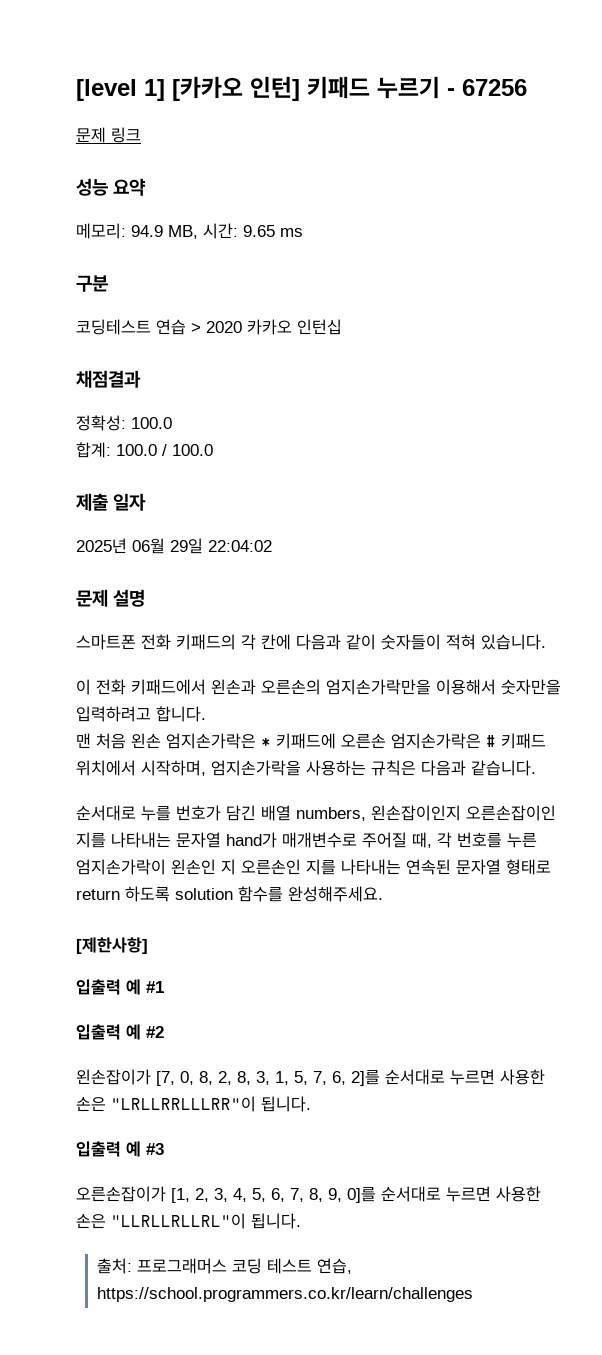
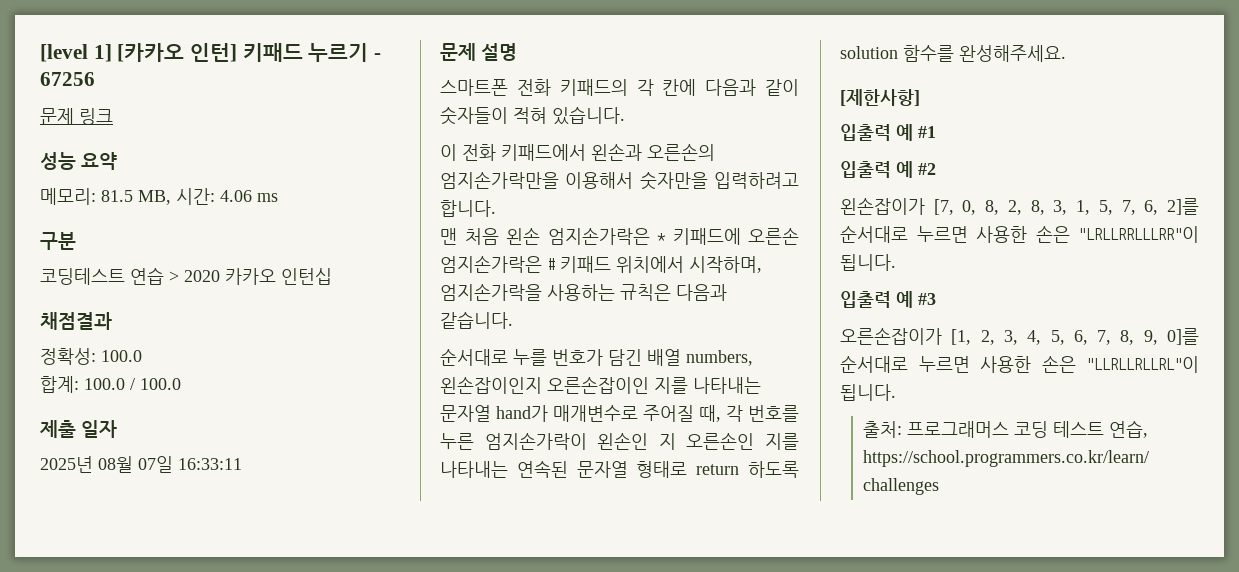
[131,225,163,237] 94.9 -> [101,190,133,202] 81.5
[243,225,275,237] 9.65 -> [220,190,252,202] 4.06
[132,538,272,554] 06월 29일 22:04:02 -> [98,456,242,473] 08월 07일 16:33:11

